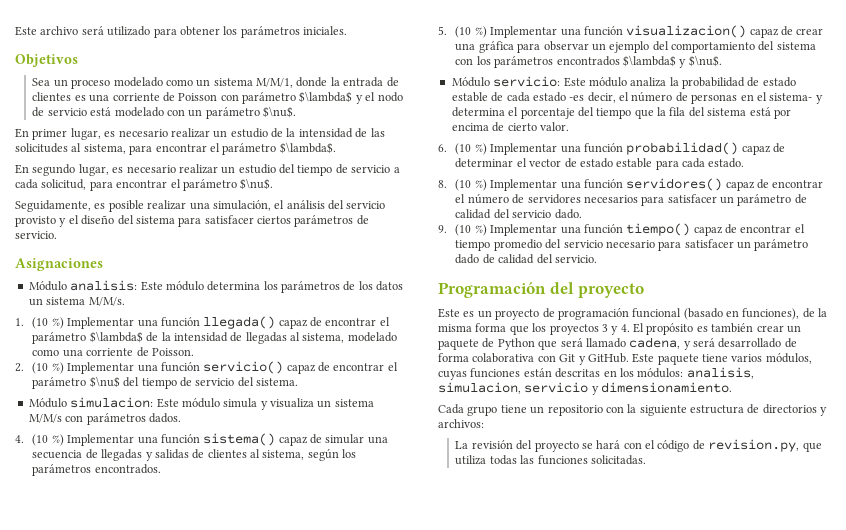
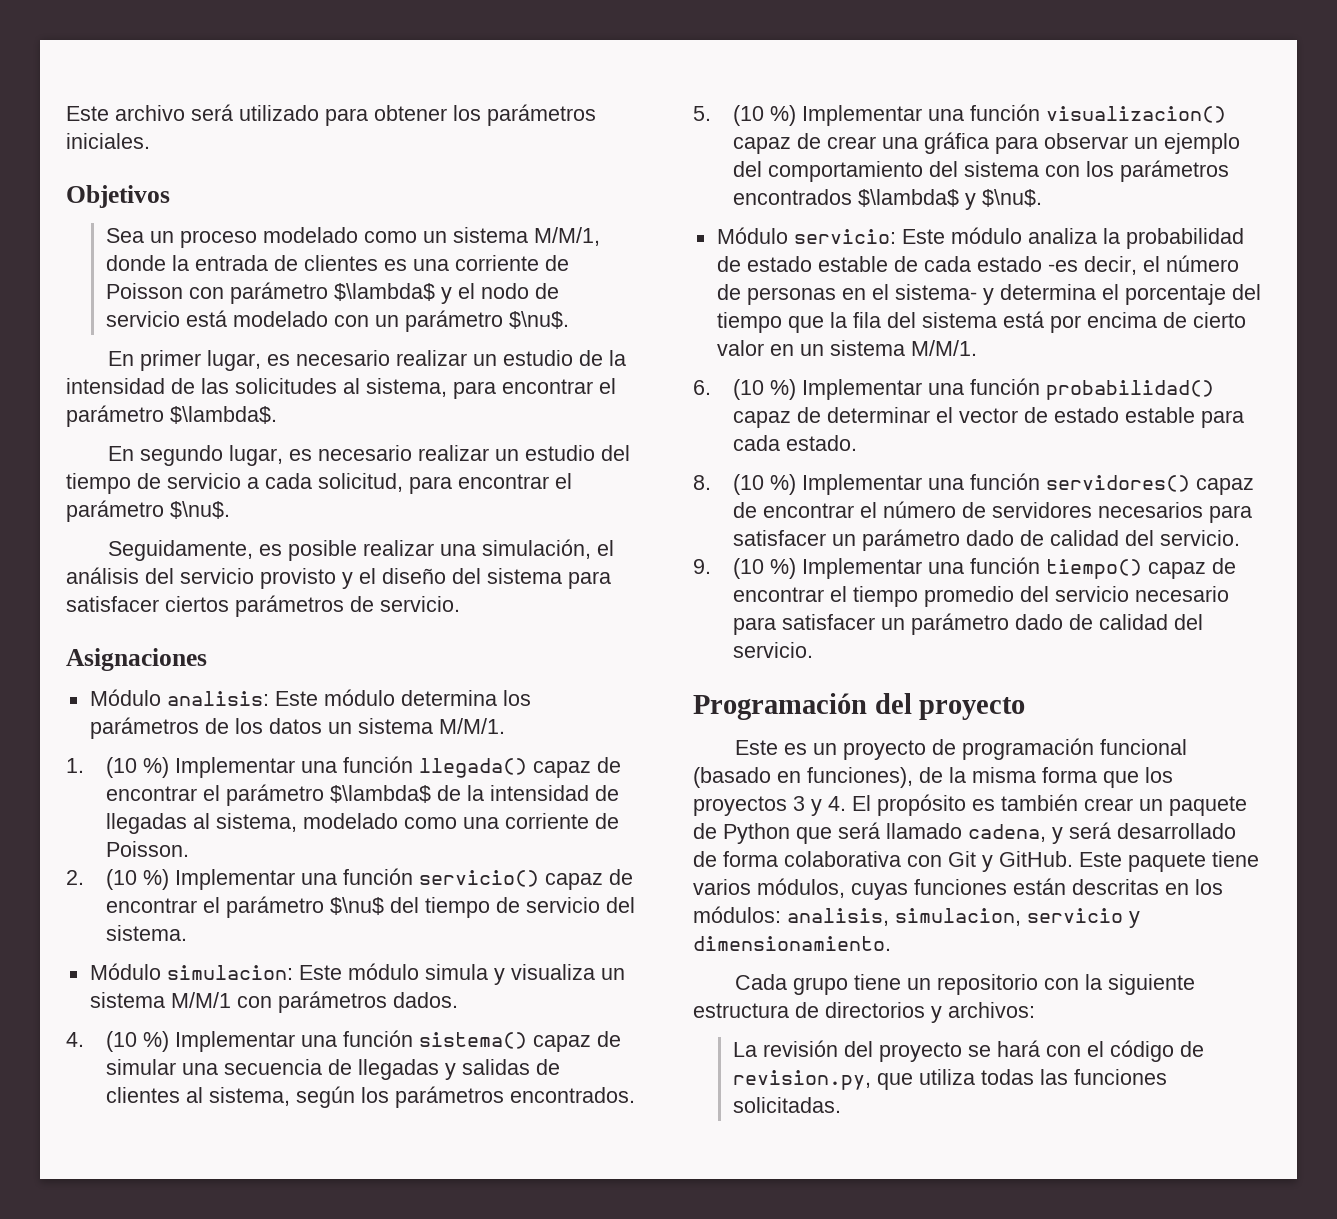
[88,297,125,306] M/M/s. -> [438,718,505,734] M/M/1.
[28,414,62,423] M/M/s -> [170,992,231,1008] M/M/1
[539,122,569,131] valor. -> [716,340,977,356] valor en un sistema M/M/1.
[794,194,807,204] [455,209,582,219] de calidad del servicio dado. -> [965,530,1240,546] dado de calidad del servicio.

